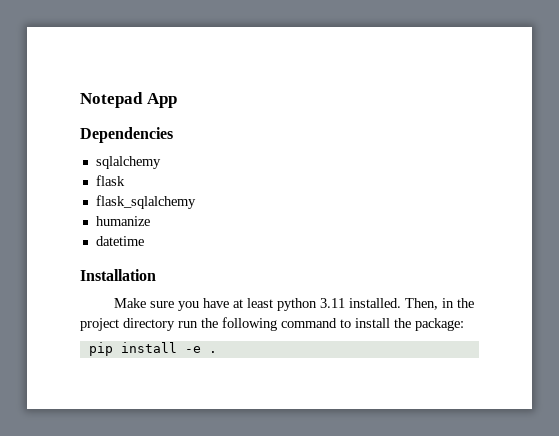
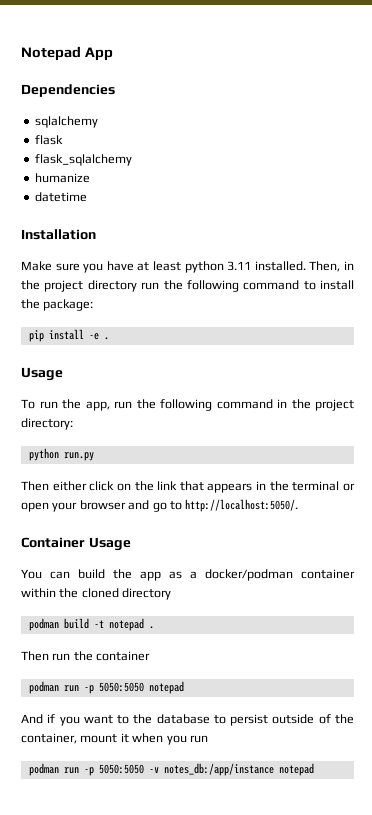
(217, 352) none -> [21,367,63,381] [21,399,354,411] [21,418,73,430] [28,448,94,461] [21,481,355,493] [21,499,299,512] [21,537,131,551] [21,569,355,581] [21,588,172,600] [28,618,154,631] [21,651,151,661] [28,681,184,694] [21,714,354,726] [21,733,208,745] [28,763,314,776] // Usage // To run the app, run the following command in the project directory: // python run.py // Then either click on the link that appears in the terminal or open your browser and go to http://localhost:5050/. // Container Usage // You can build the app as a docker/podman container within the cloned directory // podman build -t notepad . // Then run the container // podman run -p 5050:5050 notepad // And if you want to the database to persist outside of the container, mount it when you run // podman run -p 5050:5050 -v notes_db:/app/instance notepad

